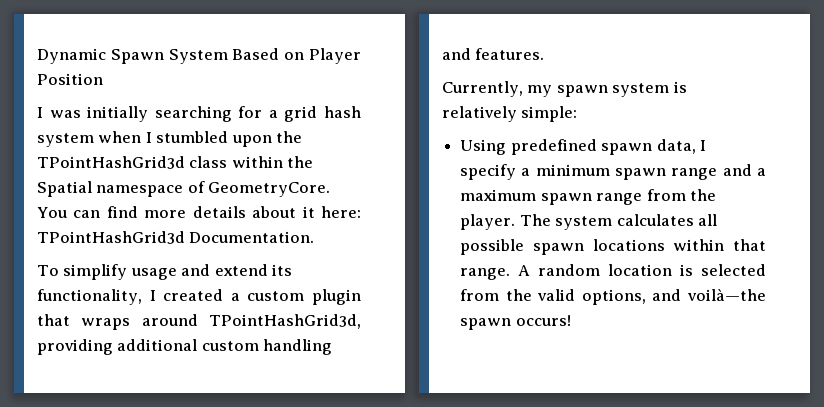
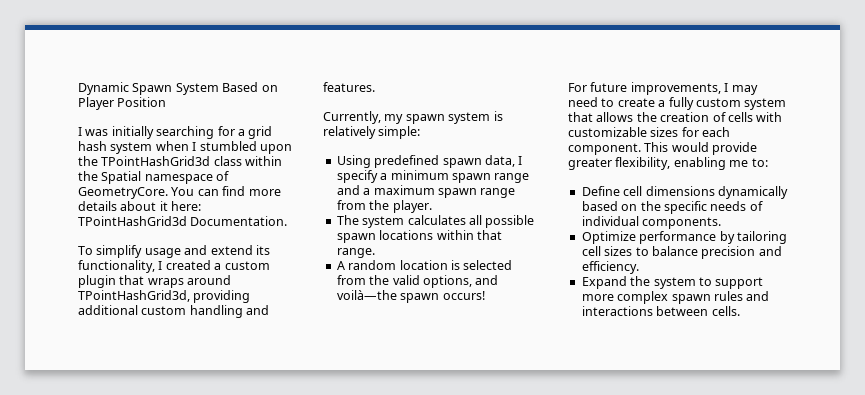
(516, 222) none -> (432, 206) //
(511, 274) none -> (375, 253) //
(571, 320) none -> [568,82,758,95] [568,97,787,110] [568,112,783,122] [568,127,731,137] [568,142,758,155] [568,157,768,170] [581,186,788,199] [581,201,763,214] [581,216,722,229] [581,231,787,244] [581,246,782,259] [581,261,639,274] [581,276,764,289] [581,291,770,304] [581,306,740,316] // For future improvements, I may need to create a fully custom system that allows the creation of cells with customizable sizes for each component. This would provide greater flexibility, enabling me to: // Define cell dimensions dynamically based on the specific needs of individual components. // Optimize performance by tailoring cell sizes to balance precision and efficiency. // Expand the system to support more complex spawn rules and interactions between cells.

